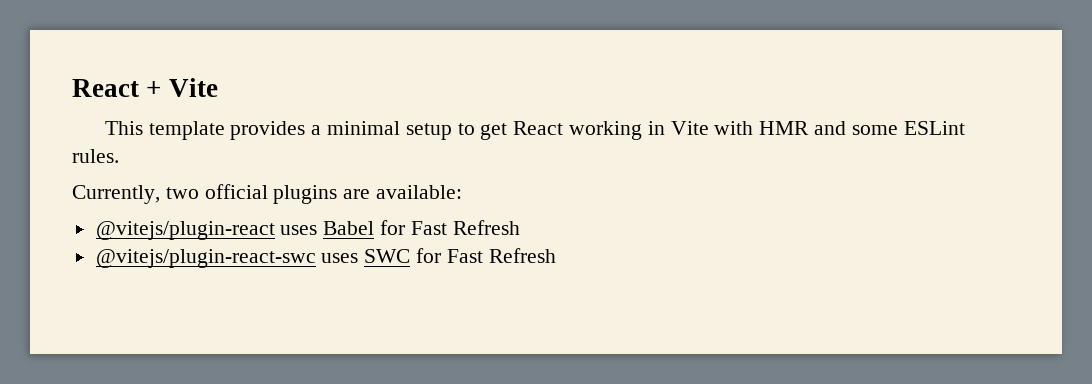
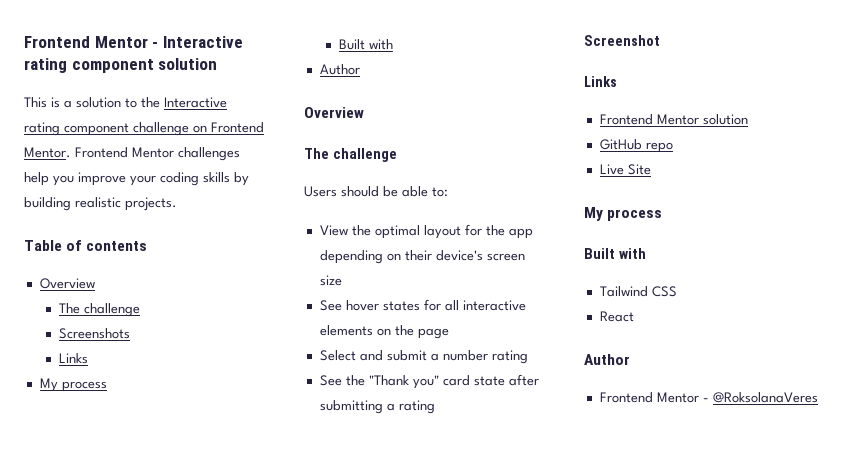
[72,78,218,97] [104,121,965,140] [72,149,119,163] [72,184,463,204] [95,220,520,240] [95,248,556,268] React + Vite // This template provides a minimal setup to get React working in Vite with HMR and some ESLint rules. // Currently, two official plugins are available: // @vitejs/plugin-react uses Babel for Fast Refresh // @vitejs/plugin-react-swc uses SWC for Fast Refresh -> [24,36,243,48] [24,58,218,73] [24,97,227,108] [24,122,264,136] [24,147,240,161] [24,172,249,186] [24,197,177,211] [24,240,148,251] [39,278,95,289] [58,303,140,317] [58,328,130,339] [58,353,88,364] [39,378,107,392] [338,39,393,50] [319,64,360,75] [304,107,364,118] [304,148,397,162] [304,186,448,197] [319,224,533,239] [319,250,525,264] [319,275,342,286] [319,299,526,311] [319,325,449,339] [319,350,528,364] [319,374,539,389] [319,400,435,414] [584,35,660,46] [584,76,617,87] [599,114,748,125] [599,139,673,153] [599,164,651,175] [584,207,663,221] [584,248,646,259] [599,286,677,297] [599,311,634,322] [584,354,630,365] [599,392,818,403] Frontend Mentor - Interactive rating component solution // This is a solution to the Interactive rating component challenge on Frontend Mentor. Frontend Mentor challenges help you improve your coding skills by building realistic projects. // Table of contents // Overview // The challenge // Screenshots // Links // My process // Built with // Author // Overview // The challenge // Users should be able to: // View the optimal layout for the app depending on their device's screen size // See hover states for all interactive elements on the page // Select and submit a number rating // See the "Thank you" card state after submitting a rating // Screenshot // Links // Frontend Mentor solution // GitHub repo // Live Site // My process // Built with // Tailwind CSS // React // Author // Frontend Mentor - @RoksolanaVeres

